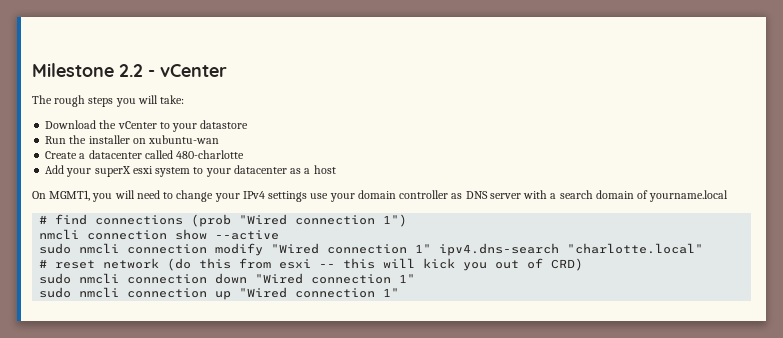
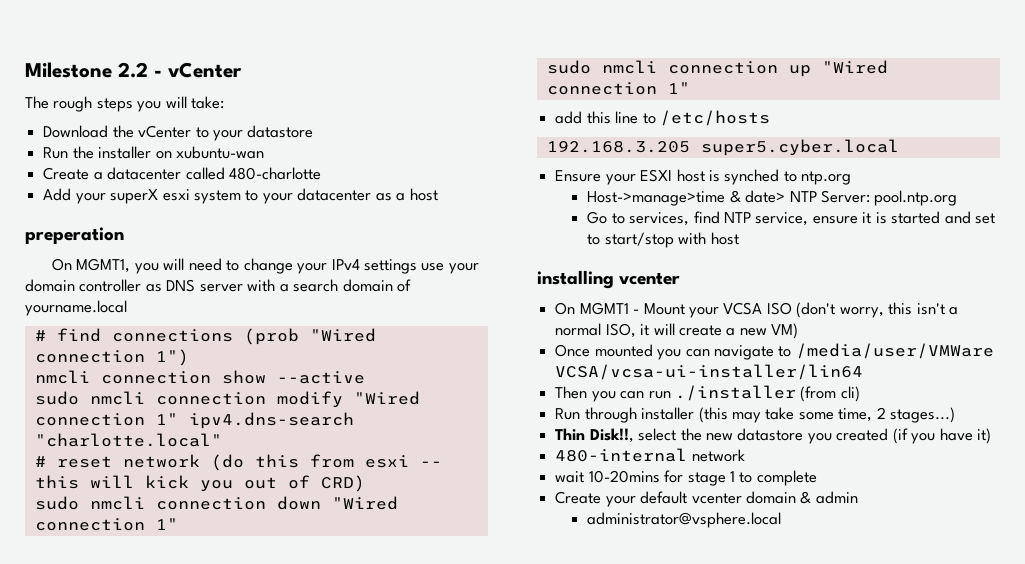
(336, 169) none -> [25,227,124,244] // preperation
(400, 292) none -> [555,110,770,126] [546,139,899,156] [555,169,852,185] [587,190,958,206] [587,211,996,226] [587,232,739,248] [537,270,681,289] [555,302,959,318] [555,323,799,339] [555,343,994,360] [555,364,864,380] [555,385,860,402] [555,407,956,423] [555,428,992,444] [555,448,745,462] [555,470,817,486] [555,491,858,507] [587,512,782,528] // add this line to /etc/hosts // 192.168.3.205 super5.cyber.local // Ensure your ESXI host is synched to ntp.org // Host->manage>time & date> NTP Server: pool.ntp.org // Go to services, find NTP service, ensure it is started and set to start/stop with host // installing vcenter // On MGMT1 - Mount your VCSA ISO (don't worry, this isn't a normal ISO, it will create a new VM) // Once mounted you can navigate to /media/user/VMWare VCSA/vcsa-ui-installer/lin64 // Then you can run ./installer (from cli) // Run through installer (this may take some time, 2 stages...) // Thin Disk!!, select the new datastore you created (if you have it) // 480-internal network // wait 10-20mins for stage 1 to complete // Create your default vcenter domain & admin // administrator@vsphere.local

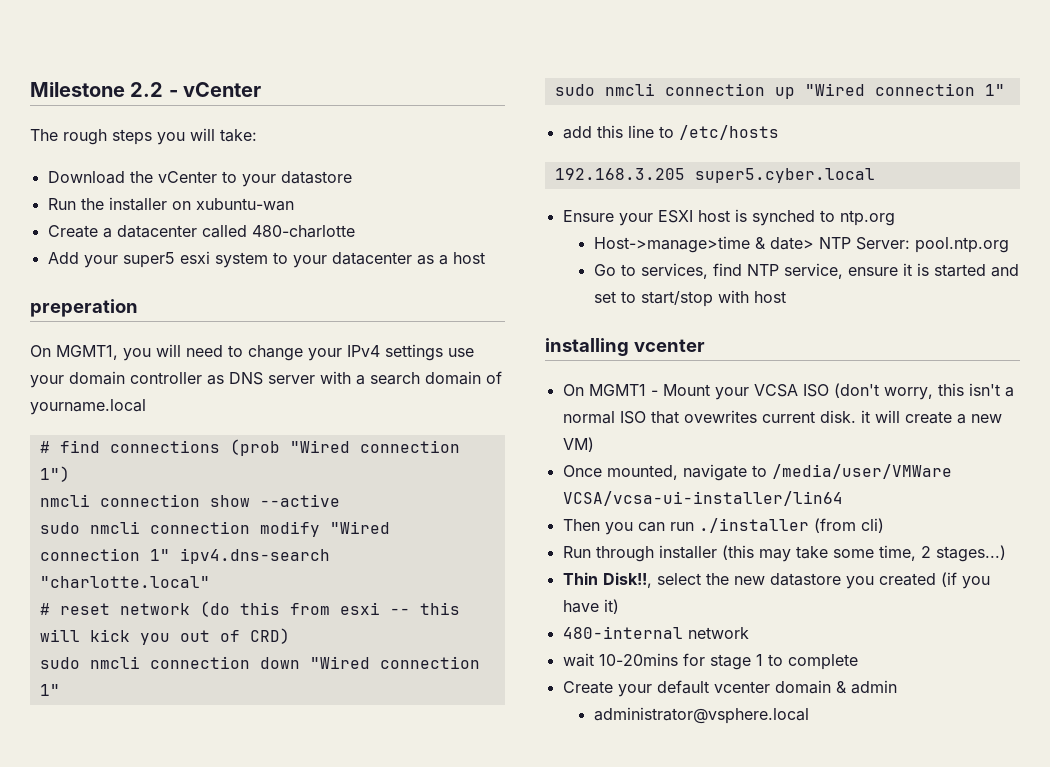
[110,189,159,204] superX -> [122,252,175,268] super5
[605,323,636,338] ISO, -> [619,410,856,424] ISO that ovewrites current disk.
[594,344,710,360] mounted you can -> [606,465,678,480] mounted,

